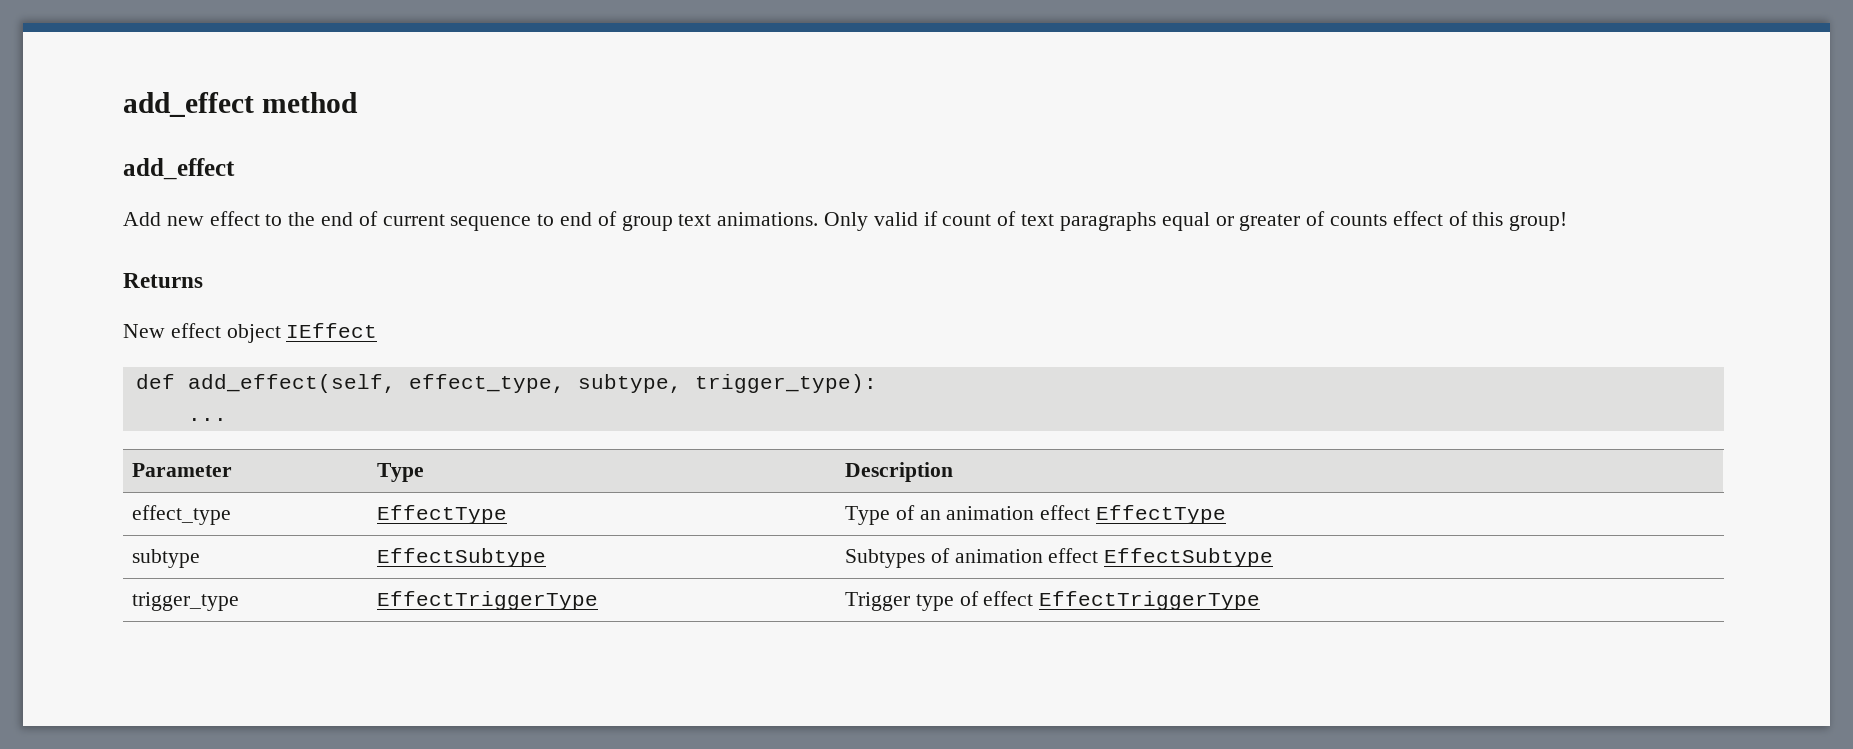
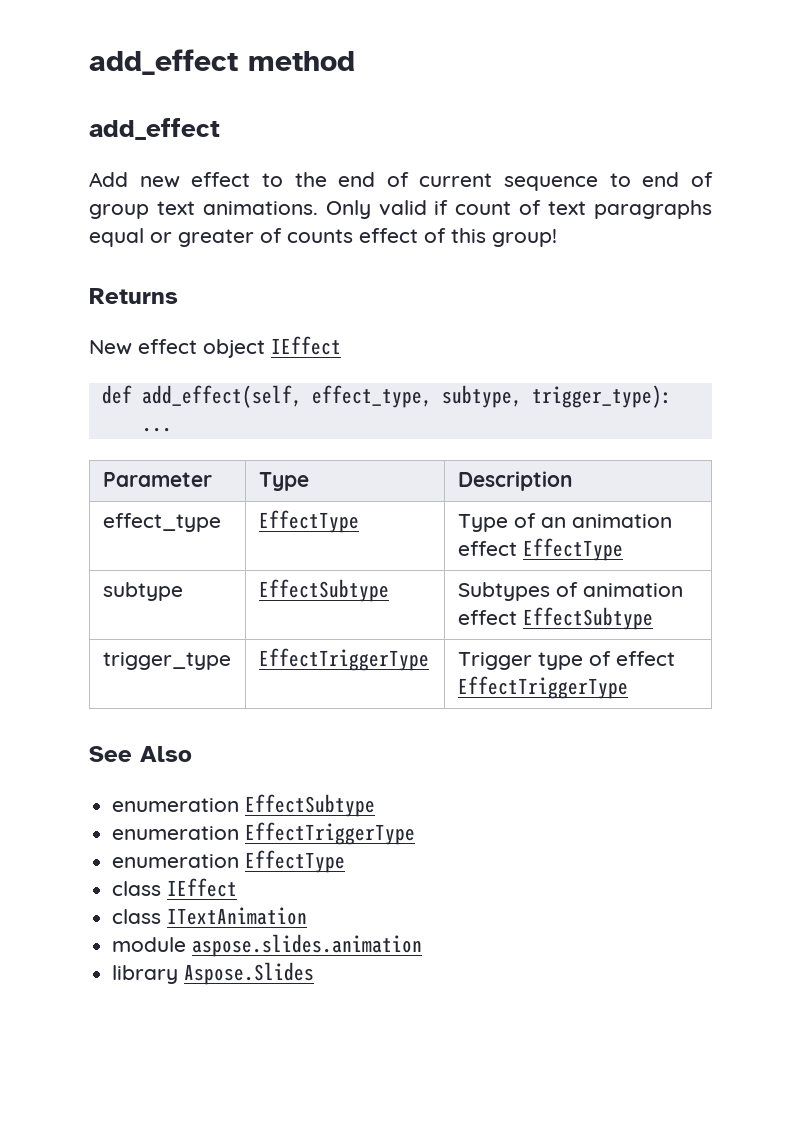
(1261, 600) none -> [89,746,192,762] [112,794,376,817] [112,822,416,845] [112,850,346,873] [112,878,238,897] [112,907,308,925] [112,934,423,957] [112,962,315,985] // See Also // enumeration EffectSubtype // enumeration EffectTriggerType // enumeration EffectType // class IEffect // class ITextAnimation // module aspose.slides.animation // library Aspose.Slides

